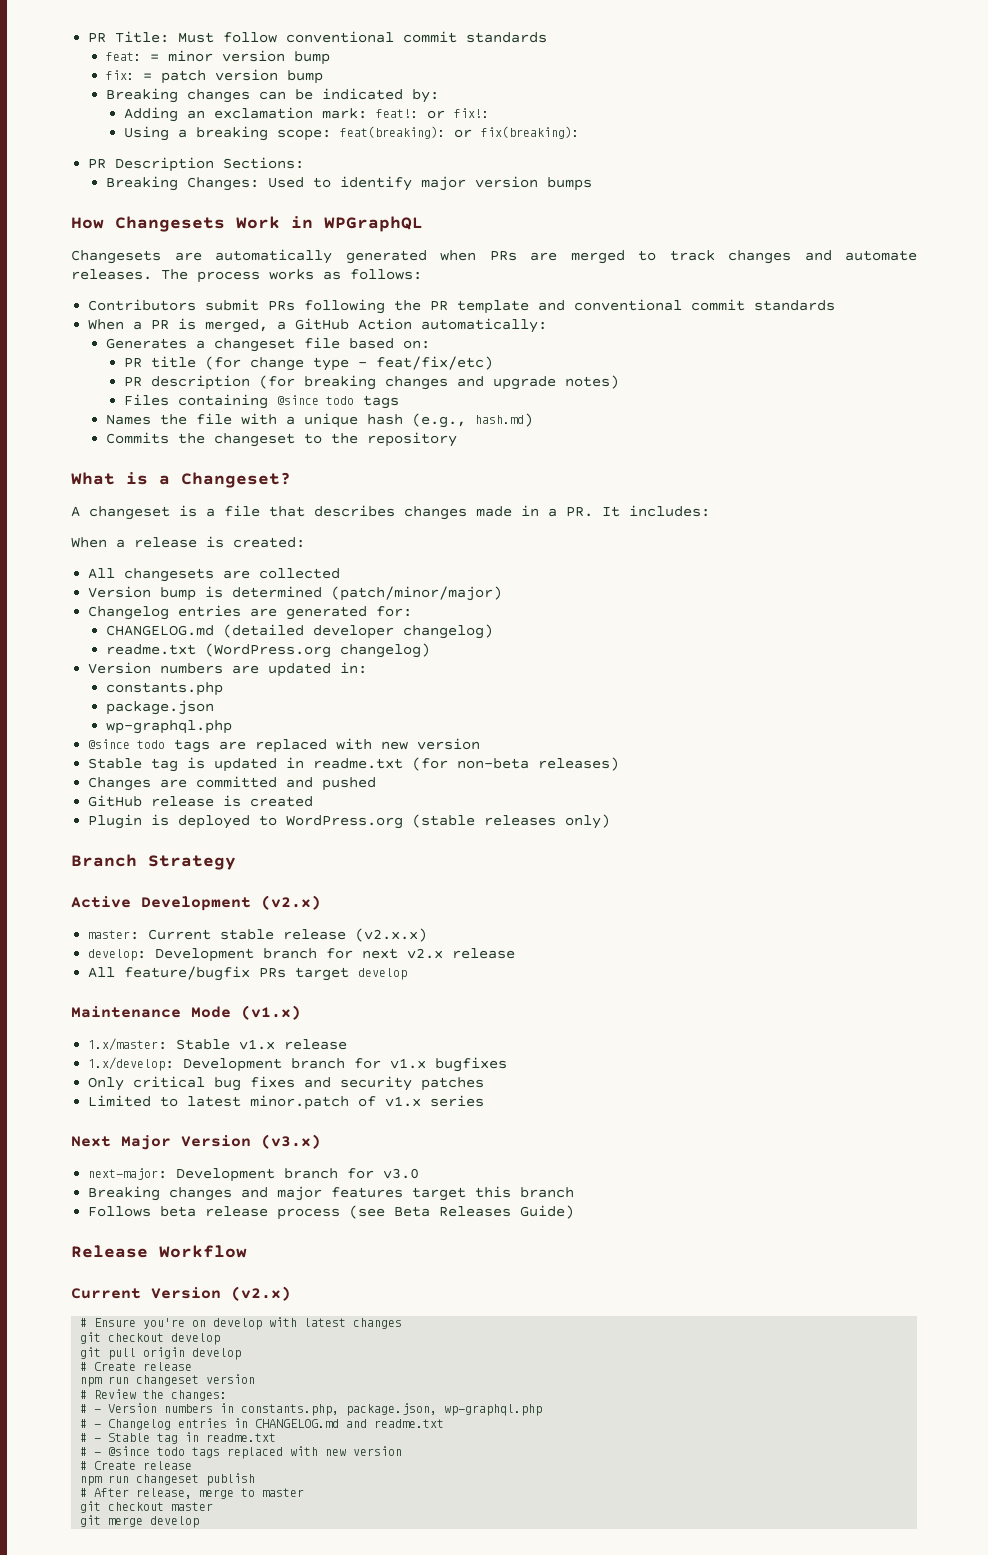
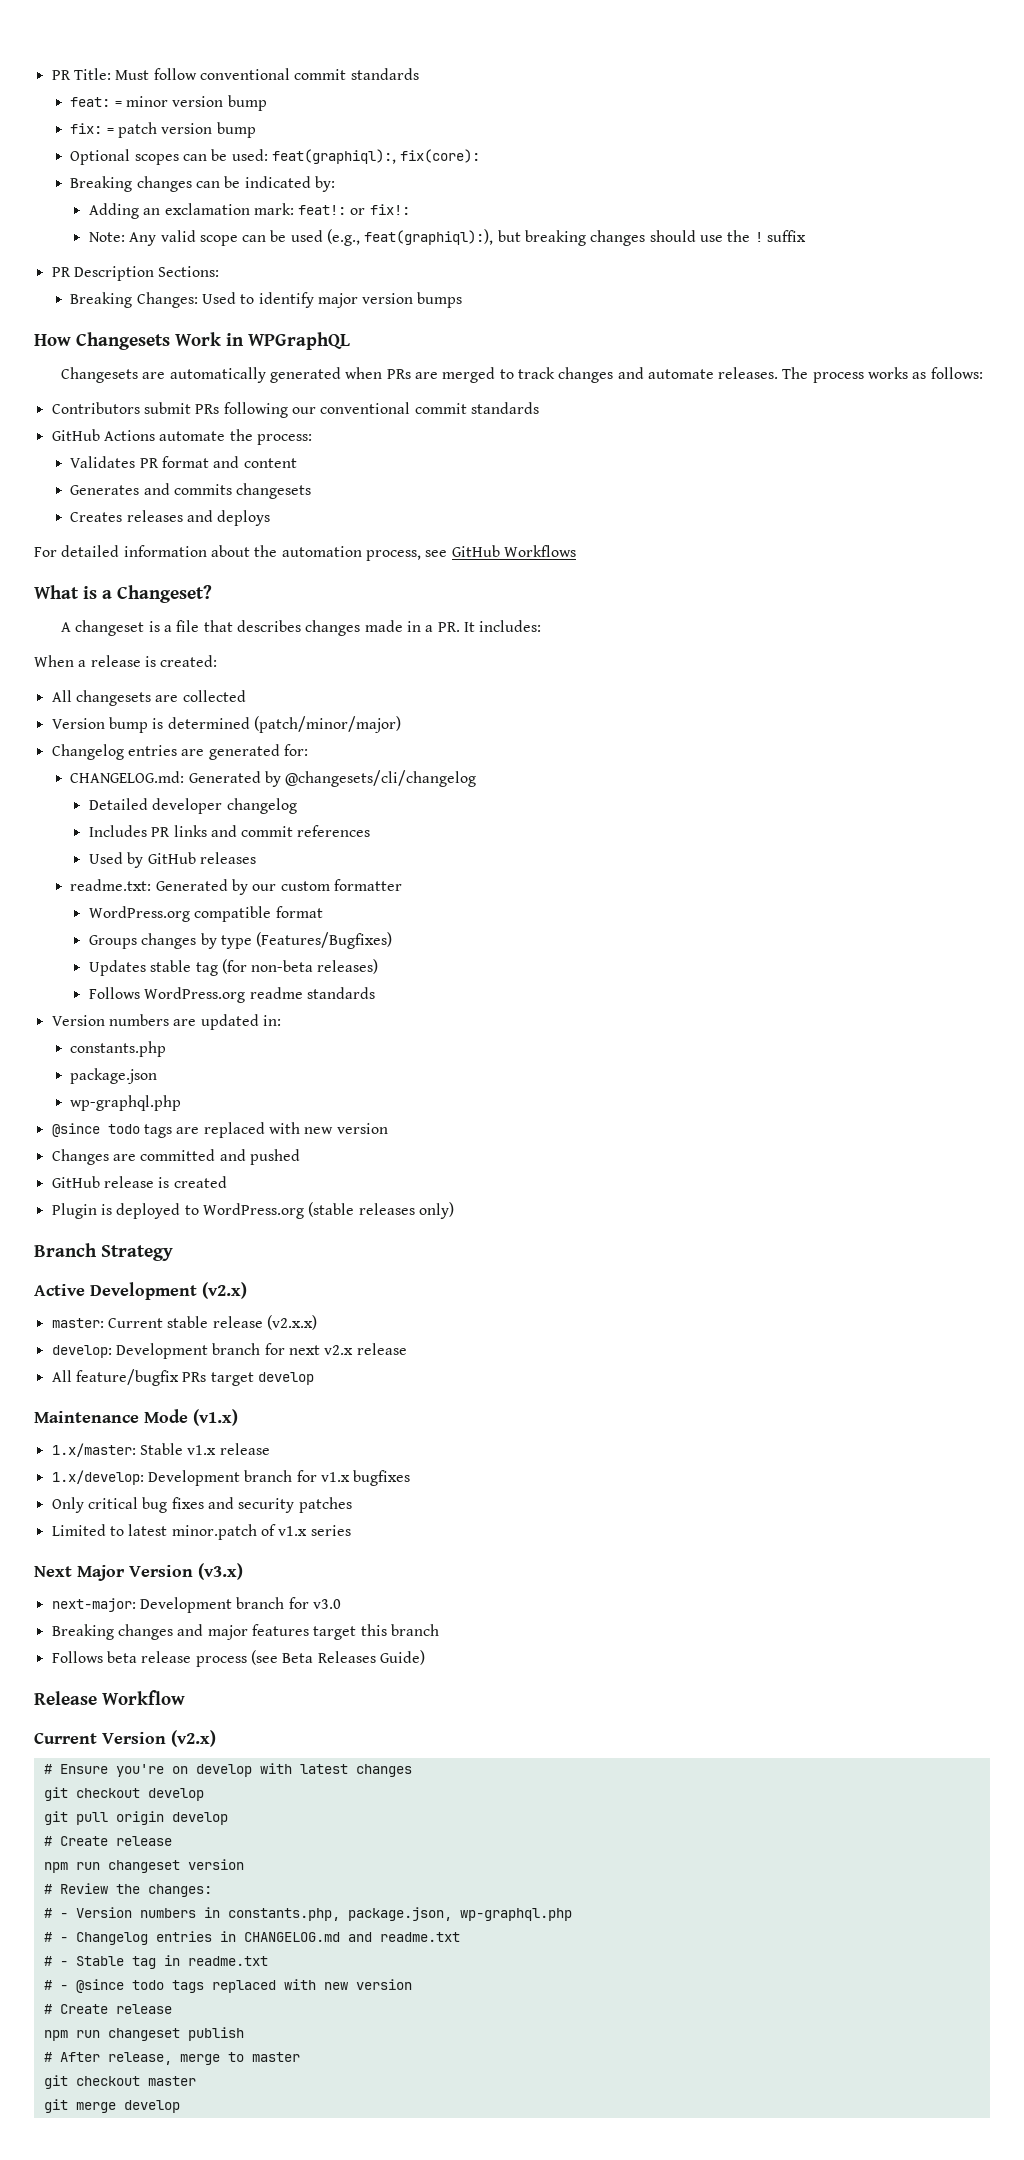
(323, 77) none -> [70,149,481,165] // Optional scopes can be used: feat(graphiql):, fix(core):
[123,126,579,141] Using a breaking scope: feat(breaking): or fix(breaking): -> [88,229,807,246] Note: Any valid scope can be used (e.g., feat(graphiql):), but breaking changes should use the ! suffix
[394,299,836,314] [88,318,548,333] [105,337,430,352] [123,356,493,371] [123,375,619,390] [123,394,399,409] [105,413,533,428] [105,432,457,447] the PR template and conventional commit standards // When a PR is merged, a GitHub Action automatically: // Generates a changeset file based on: // PR title (for change type - feat/fix/etc) // PR description (for breaking changes and upgrade notes) // Files containing @since todo tags // Names the file with a unique hash (e.g., hash.md) // Commits the changeset to the repository -> [291,402,539,414] [51,429,312,445] [70,456,297,468] [70,483,312,499] [70,510,271,526] [34,545,576,561] our conventional commit standards // GitHub Actions automate the process: // Validates PR format and content // Generates and commits changesets // Creates releases and deploys // For detailed information about the automation process, see GitHub Workflows
[105,624,493,639] [105,643,430,658] CHANGELOG.md (detailed developer changelog) // readme.txt (WordPress.org changelog) -> [70,770,477,787] [88,798,297,814] [88,825,371,837] [88,852,256,868] [70,879,402,895] [88,906,323,922] [88,932,393,949] [88,959,379,976] [88,987,375,1003] CHANGELOG.md: Generated by @changesets/cli/changelog // Detailed developer changelog // Includes PR links and commit references // Used by GitHub releases // readme.txt: Generated by our custom formatter // WordPress.org compatible format // Groups changes by type (Features/Bugfixes) // Updates stable tag (for non-beta releases) // Follows WordPress.org readme standards
[88,757,620,772] // Stable tag is updated in readme.txt (for non-beta releases) -> (388, 1128) none

